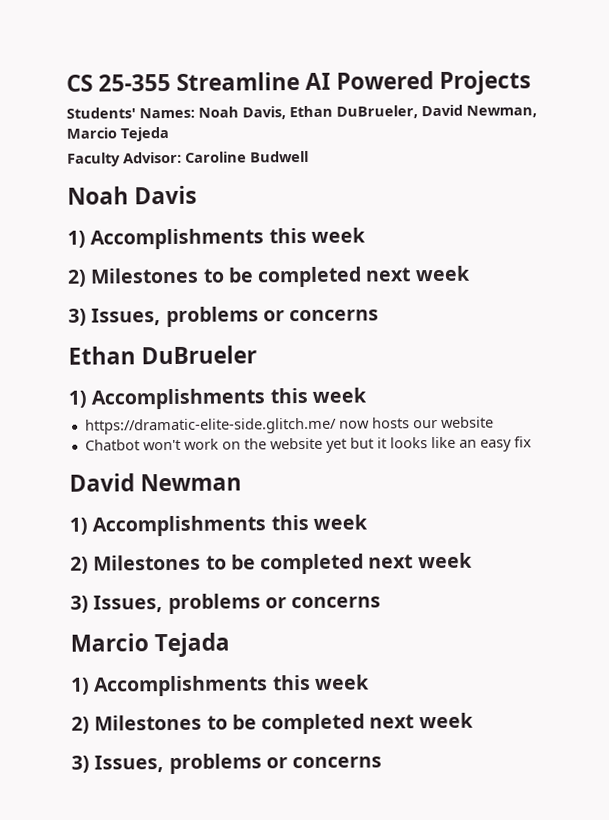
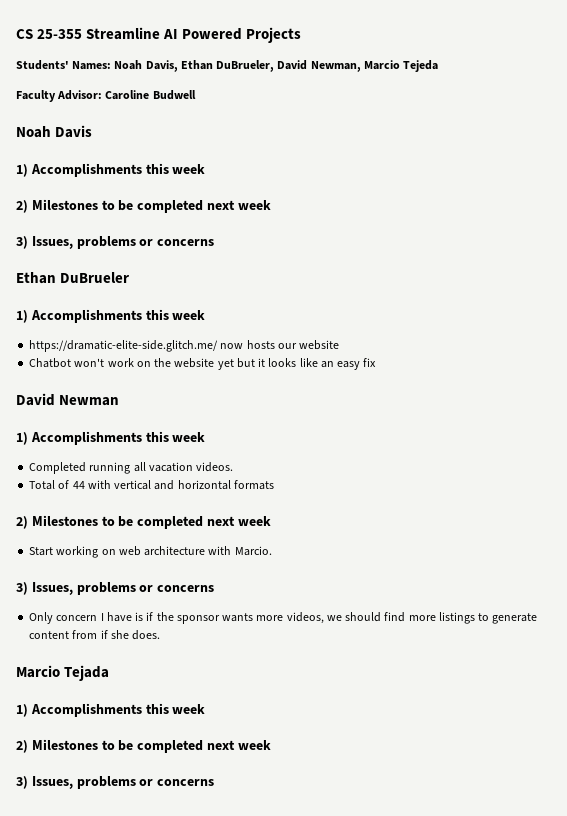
[70,552,473,575] [70,593,382,615] // 2) Milestones to be completed next week // 3) Issues, problems or concerns -> [29,462,234,474] [29,480,274,490] [16,515,271,529] [29,546,272,558] [16,582,215,595] [29,612,538,624] [29,630,161,640] // Completed running all vacation videos. // Total of 44 with vertical and horizontal formats // 2) Milestones to be completed next week // Start working on web architecture with Marcio. // 3) Issues, problems or concerns // Only concern I have is if the sponsor wants more videos, we should find more listings to generate content from if she does.

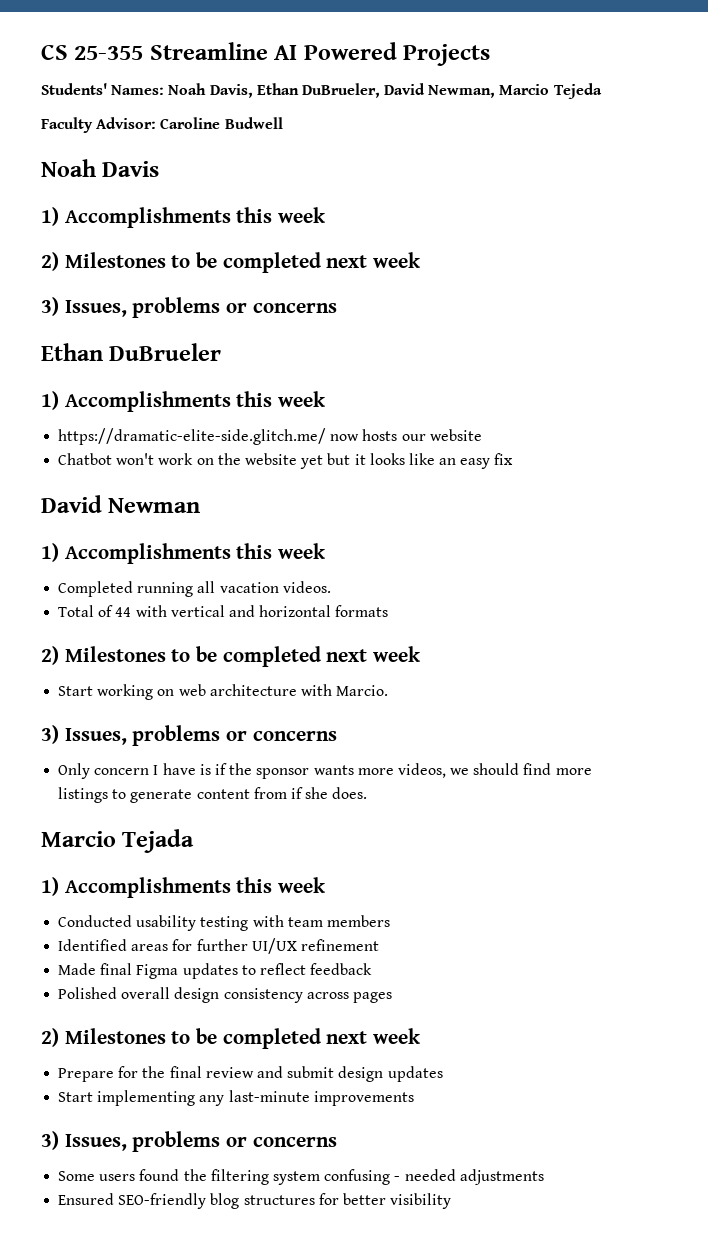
[16,739,271,753] [16,776,215,789] // 2) Milestones to be completed next week // 3) Issues, problems or concerns -> [58,915,390,931] [58,938,379,954] [58,963,373,979] [58,987,392,1003] [41,1028,422,1049] [58,1066,443,1082] [58,1090,414,1106] [41,1131,337,1152] [58,1169,544,1185] [58,1193,452,1209] // Conducted usability testing with team members // Identified areas for further UI/UX refinement // Made final Figma updates to reflect feedback // Polished overall design consistency across pages // 2) Milestones to be completed next week // Prepare for the final review and submit design updates // Start implementing any last-minute improvements // 3) Issues, problems or concerns // Some users found the filtering system confusing - needed adjustments // Ensured SEO-friendly blog structures for better visibility

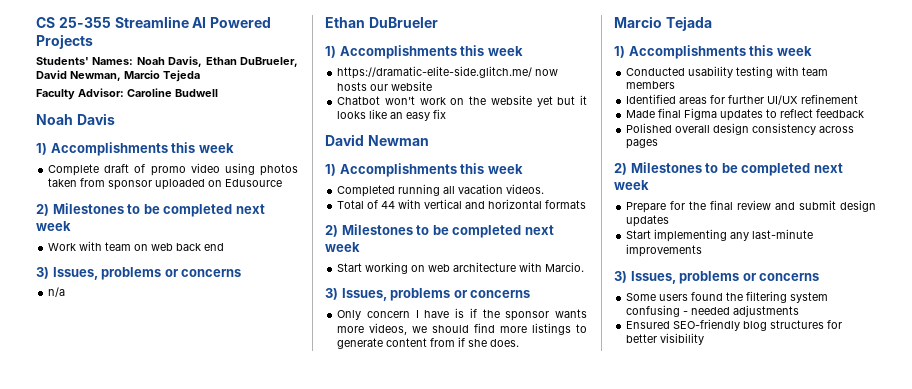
[41,252,422,273] [41,297,337,318] // 2) Milestones to be completed next week // 3) Issues, problems or concerns -> [48,163,298,176] [48,178,283,190] [36,203,265,217] [36,221,71,231] [48,241,225,251] [36,267,242,280] [48,287,66,297] // Complete draft of promo video using photos taken from sponsor uploaded on Edusource // 2) Milestones to be completed next week // Work with team on web back end // 3) Issues, problems or concerns // n/a

